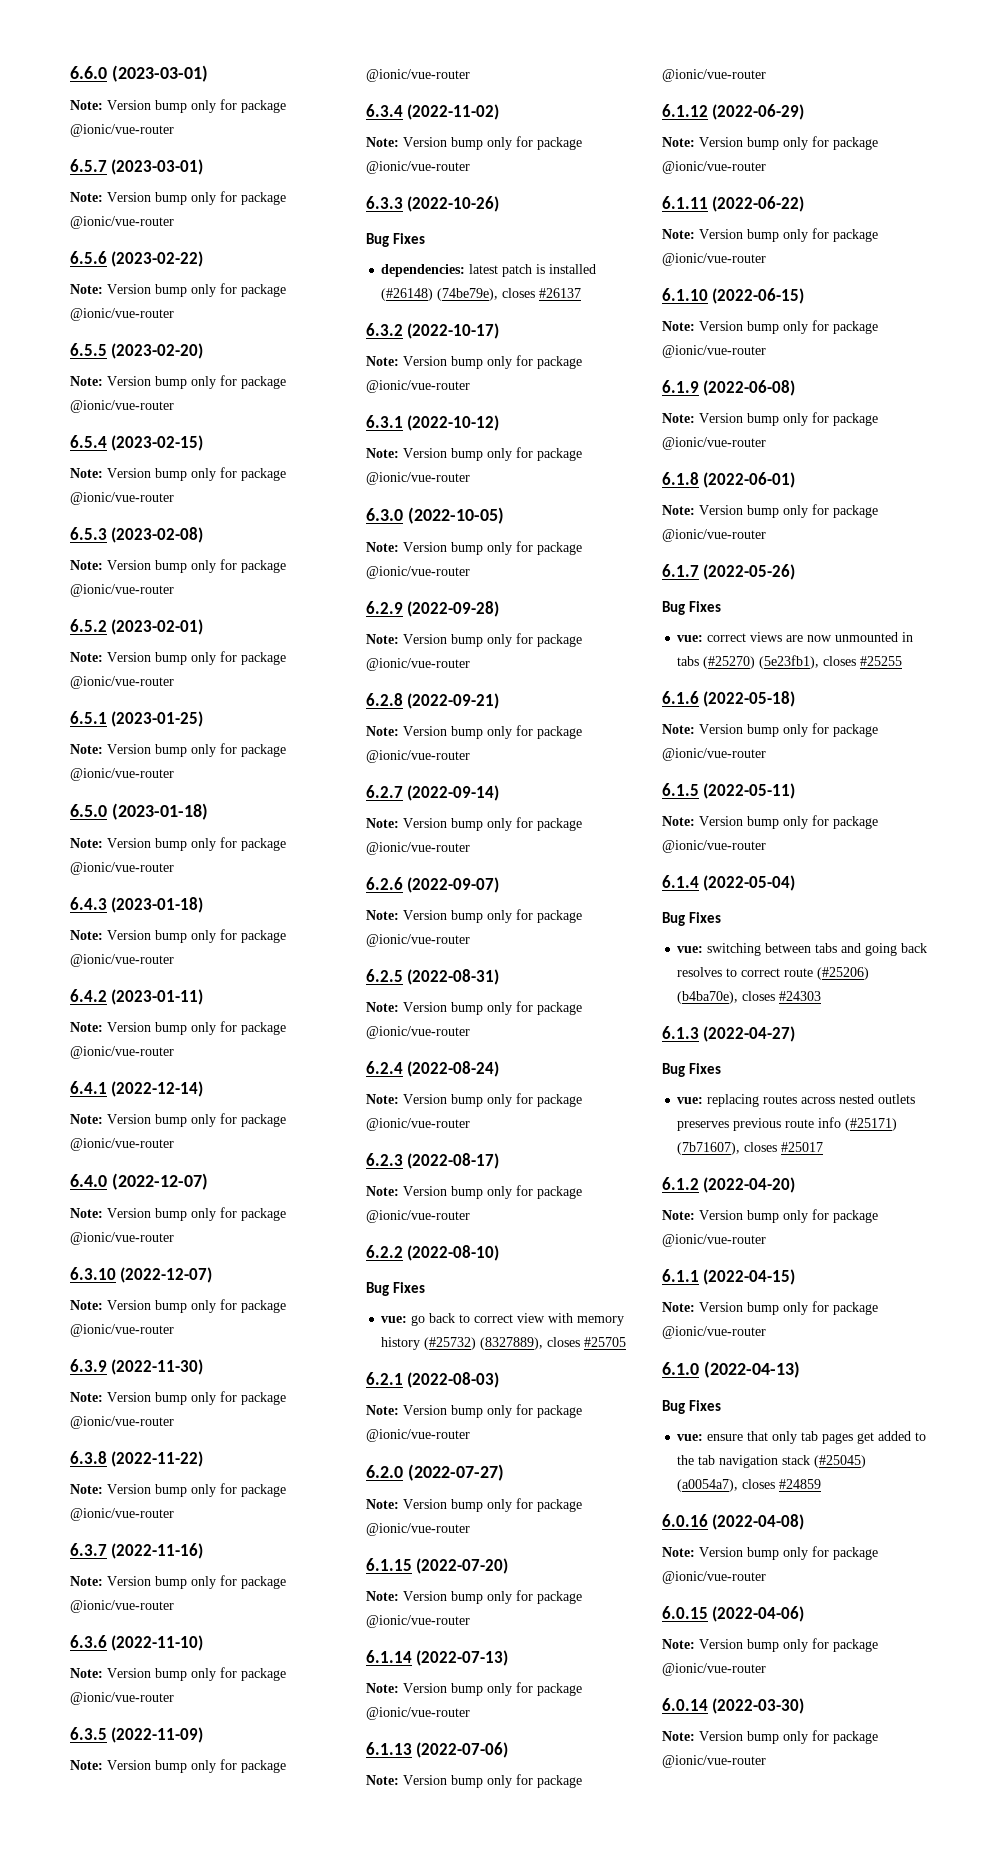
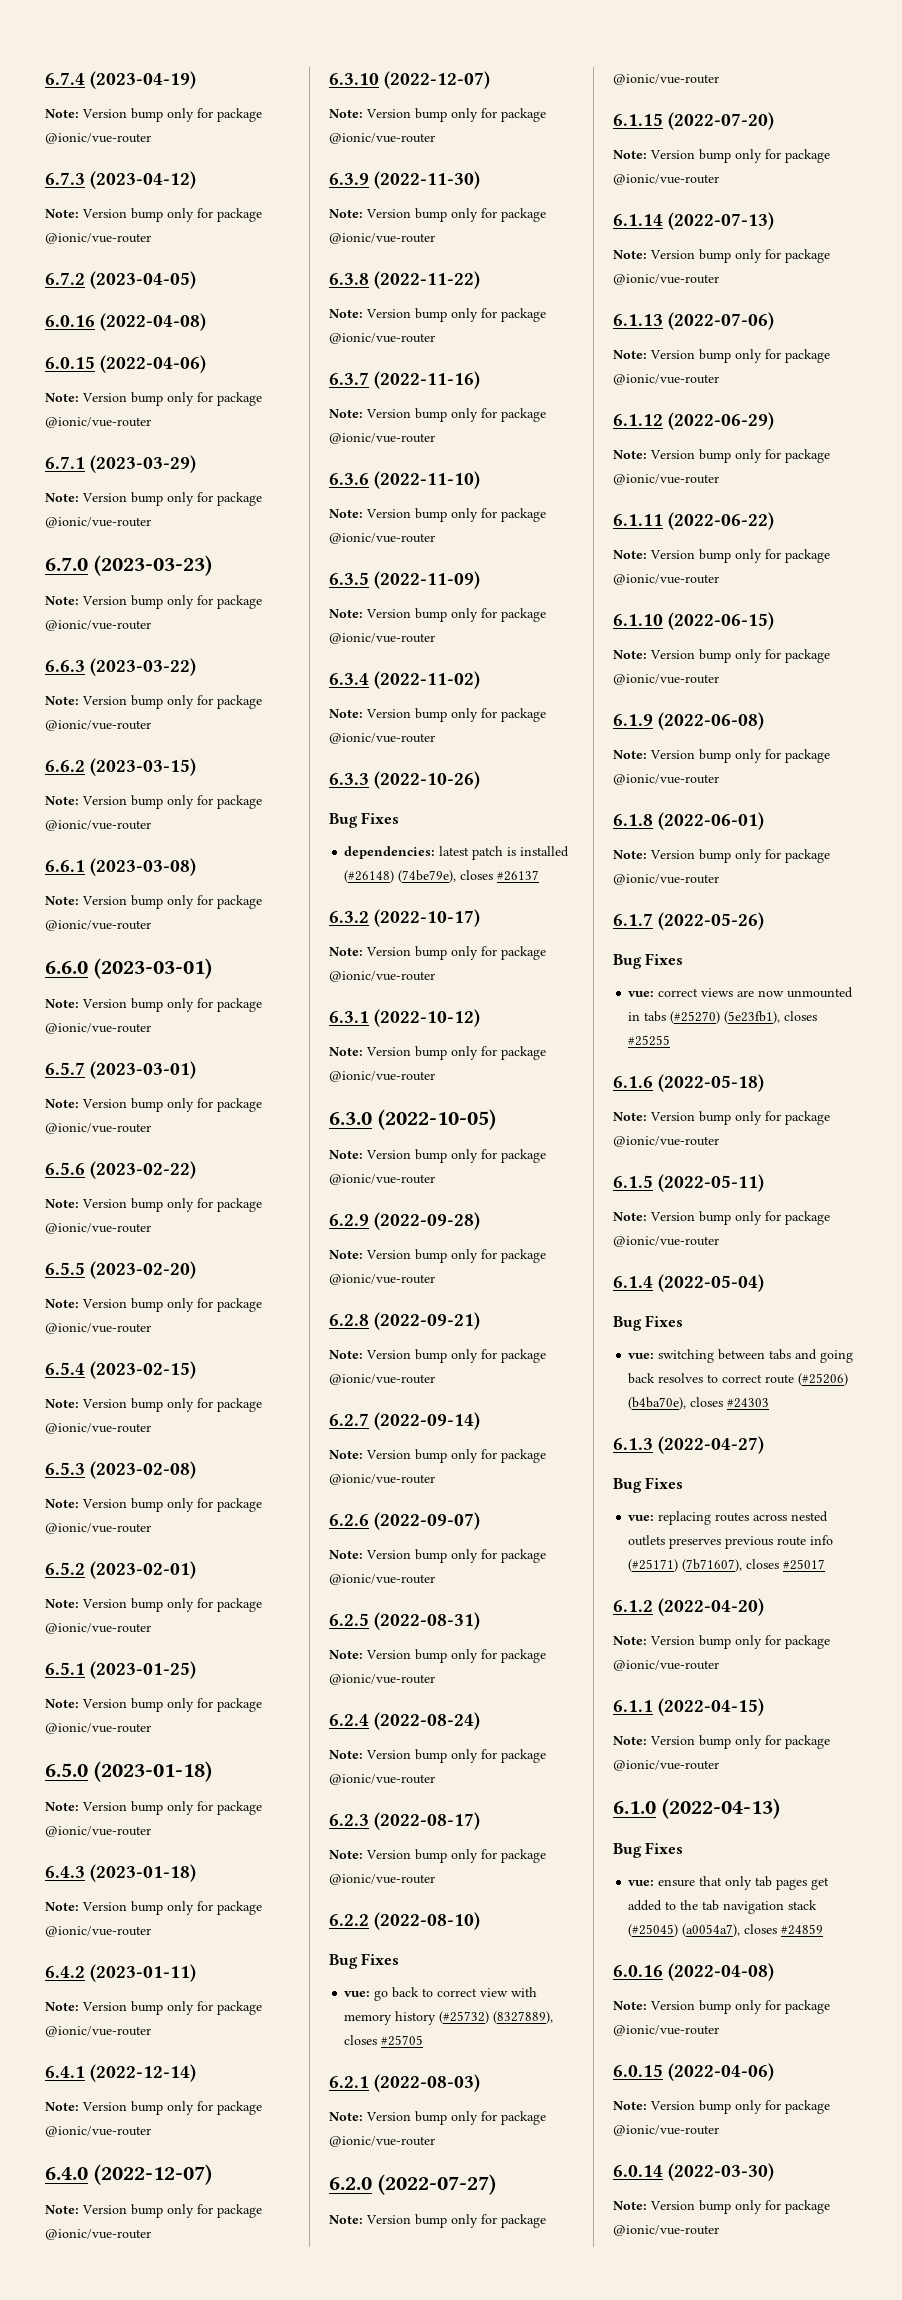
(70, 72) none -> [45,71,197,89] [45,108,262,122] [45,133,151,144] [45,171,197,189] [45,208,262,222] [45,233,151,244] [45,271,197,289] [45,313,207,331] [45,355,207,373] [45,392,262,406] [45,417,151,428] [45,455,197,473] [45,492,262,506] [45,517,151,528] [45,555,212,576] [45,595,262,609] [45,620,151,631] [45,658,197,676] [45,695,262,709] [45,720,151,731] [45,758,197,776] [45,795,262,809] [45,820,151,831] [45,858,197,876] [45,895,262,909] [45,920,151,931] 6.7.4 (2023-04-19) // Note: Version bump only for package @ionic/vue-router // 6.7.3 (2023-04-12) // Note: Version bump only for package @ionic/vue-router // 6.7.2 (2023-04-05) // 6.0.16 (2022-04-08) // 6.0.15 (2022-04-06) // Note: Version bump only for package @ionic/vue-router // 6.7.1 (2023-03-29) // Note: Version bump only for package @ionic/vue-router // 6.7.0 (2023-03-23) // Note: Version bump only for package @ionic/vue-router // 6.6.3 (2023-03-22) // Note: Version bump only for package @ionic/vue-router // 6.6.2 (2023-03-15) // Note: Version bump only for package @ionic/vue-router // 6.6.1 (2023-03-08) // Note: Version bump only for package @ionic/vue-router //

